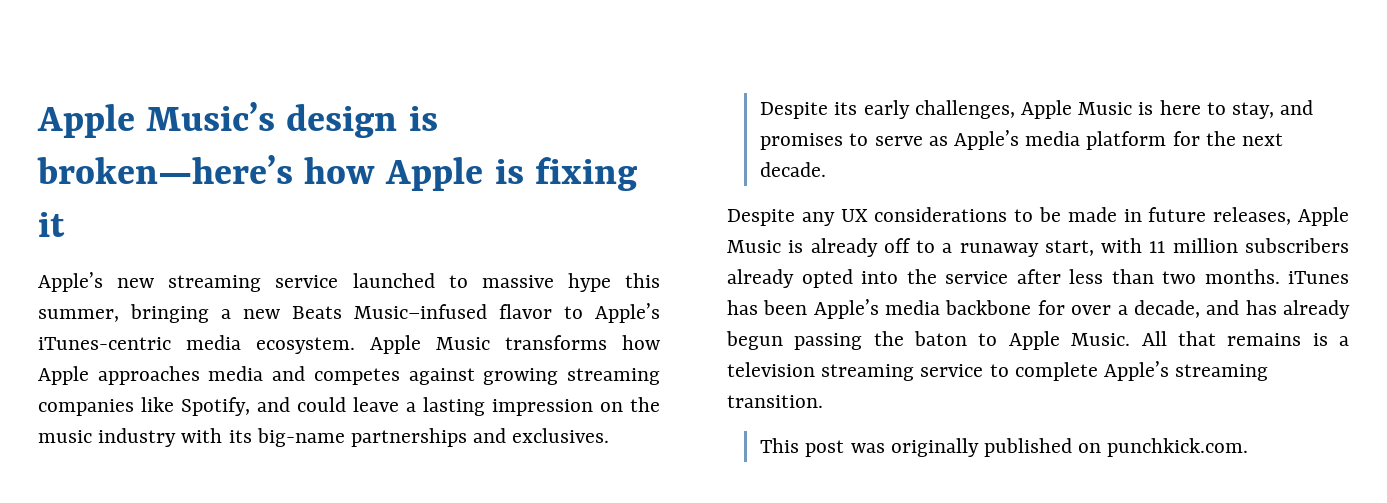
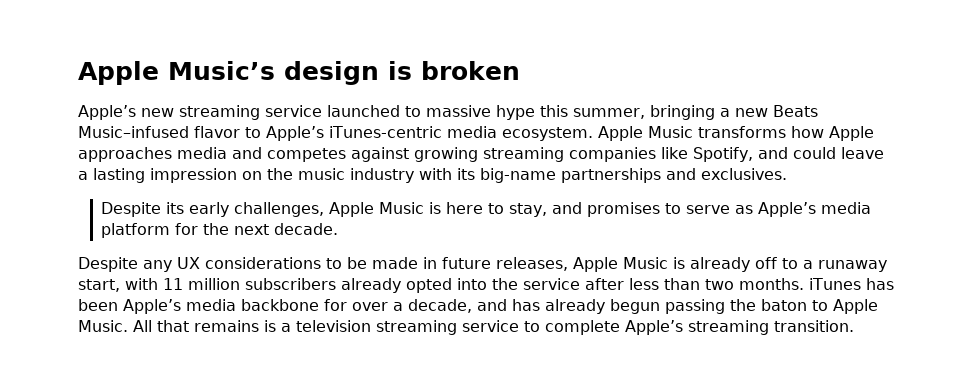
[37,155,637,191] [38,212,65,237] broken—here’s how Apple is fixing it -> [421,61,520,80] broken
[760,438,1249,457] // This post was originally published on punchkick.com. -> (854, 326) none

